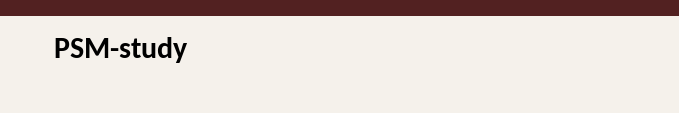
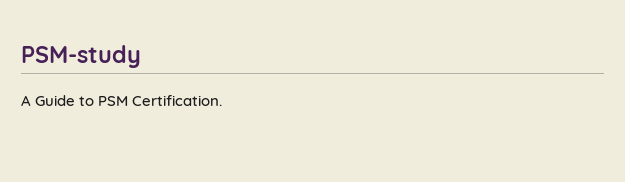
(188, 50) none -> [21,95,223,106] // A Guide to PSM Certification.

